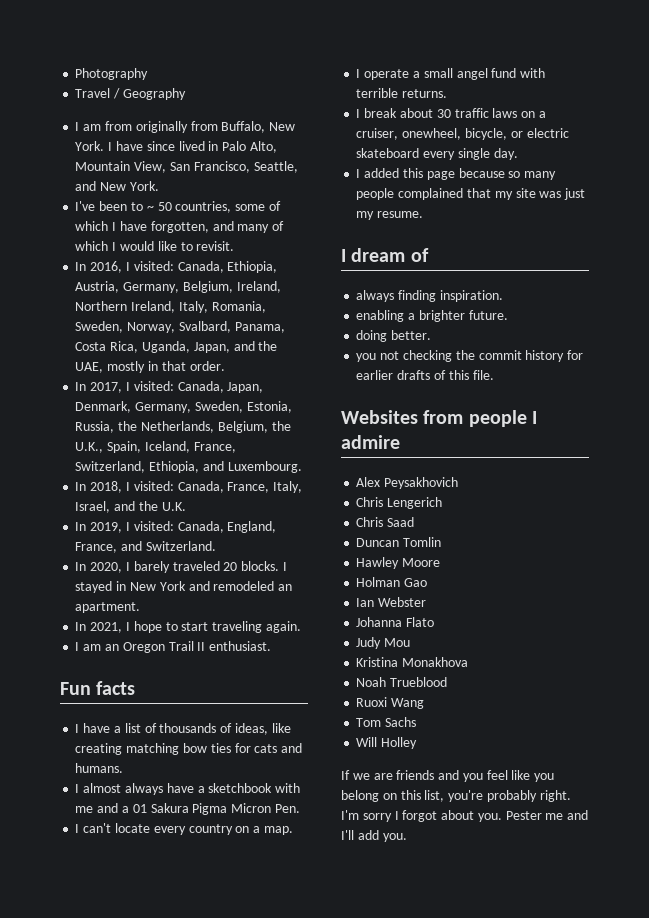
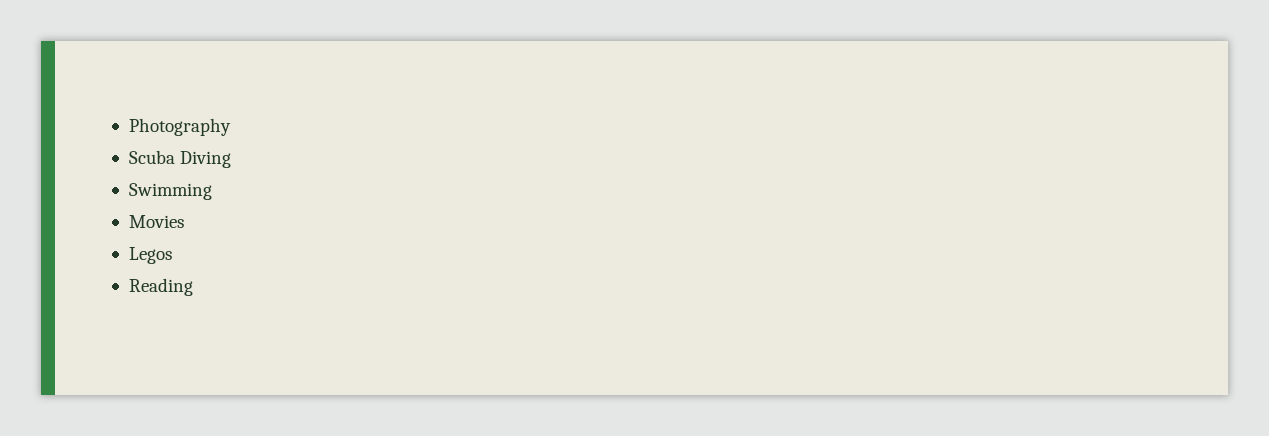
[75,88,186,100] [75,121,296,133] [75,141,277,153] [75,161,298,173] [75,181,159,191] [75,201,281,213] [75,221,285,233] [75,241,235,251] [75,261,278,273] [75,281,281,293] [75,301,266,313] [75,321,285,333] [75,341,278,353] [75,361,225,373] [75,381,264,393] [75,401,292,413] [75,421,291,433] [75,441,236,453] [75,461,302,473] [75,481,303,493] [75,501,186,513] [75,521,277,533] [75,541,216,553] [75,561,287,573] [75,581,293,593] [75,602,141,613] [75,621,301,633] [75,641,272,653] [60,681,136,695] [75,723,291,735] [75,743,303,755] [75,763,124,773] [75,783,301,795] [75,803,300,815] [75,823,293,835] [356,68,546,80] [356,88,448,98] [356,108,546,118] [356,128,569,140] [356,148,518,160] [356,168,557,180] [356,188,586,200] [356,211,424,220] [341,248,429,262] [356,290,503,302] [356,310,508,322] [356,330,432,342] [356,350,584,362] [356,370,494,380] [341,410,537,427] [341,435,400,449] [356,477,459,489] [356,497,443,509] [356,517,415,527] [356,537,442,547] [356,557,441,569] [356,577,428,587] [356,597,427,607] [356,617,435,627] [356,637,411,649] [356,657,469,667] [356,677,448,687] [356,697,425,709] [356,717,417,727] [356,737,418,749] [341,770,555,782] [341,790,571,802] [341,810,589,822] [341,830,407,842] Travel / Geography // I am from originally from Buffalo, New York. I have since lived in Palo Alto, Mountain View, San Francisco, Seattle, and New York. // I've been to ~ 50 countries, some of which I have forgotten, and many of which I would like to revisit. // In 2016, I visited: Canada, Ethiopia, Austria, Germany, Belgium, Ireland, Northern Ireland, Italy, Romania, Sweden, Norway, Svalbard, Panama, Costa Rica, Uganda, Japan, and the UAE, mostly in that order. // In 2017, I visited: Canada, Japan, Denmark, Germany, Sweden, Estonia, Russia, the Netherlands, Belgium, the U.K., Spain, Iceland, France, Switzerland, Ethiopia, and Luxembourg. // In 2018, I visited: Canada, France, Italy, Israel, and the U.K. // In 2019, I visited: Canada, England, France, and Switzerland. // In 2020, I barely traveled 20 blocks. I stayed in New York and remodeled an apartment. // In 2021, I hope to start traveling again. // I am an Oregon Trail II enthusiast. // Fun facts // I have a list of thousands of ideas, like creating matching bow ties for cats and humans. // I almost always have a sketchbook with me and a 01 Sakura Pigma Micron Pen. // I can't locate every country on a map. // I operate a small angel fund with terrible returns. // I break about 30 traffic laws on a cruiser, onewheel, bicycle, or electric skateboard every single day. // I added this page because so many people complained that my site was just my resume. // I dream of // always finding inspiration. // enabling a brighter future. // doing better. // you not checking the commit history for earlier drafts of this file. // Websites from people I admire // Alex Peysakhovich // Chris Lengerich // Chris Saad // Duncan Tomlin // Hawley Moore // Holman Gao // Ian Webster // Johanna Flato // Judy Mou // Kristina Monakhova // Noah Trueblood // Ruoxi Wang // Tom Sachs // Will Holley // If we are friends and you feel like you belong on this list, you're probably right. I'm sorry I forgot about you. Pester me and I'll add you. -> [128,150,232,168] [128,183,212,200] [128,215,184,228] [128,247,172,264] [128,278,193,296] Scuba Diving // Swimming // Movies // Legos // Reading

